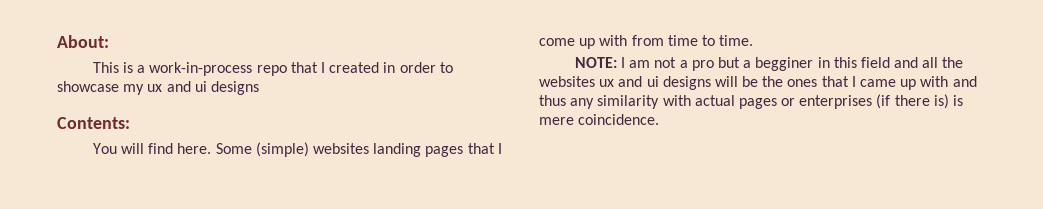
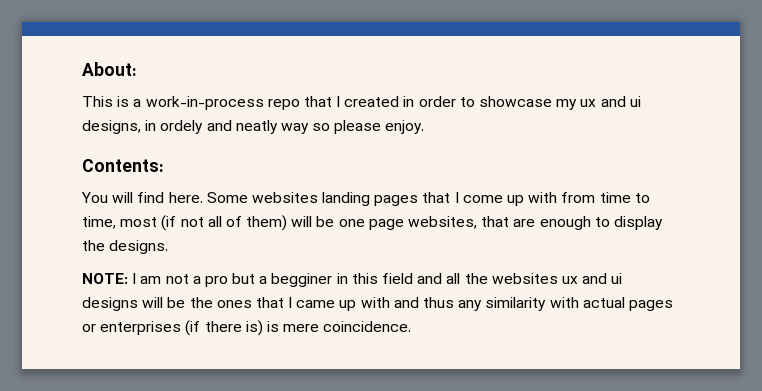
[210,81,259,95] designs -> [82,120,425,134] designs, in ordely and neatly way so please enjoy.
[255,142,309,157] (simple) -> (248, 197) none
[719,35,754,46] time. -> [82,215,663,231] [82,240,169,254] time, most (if not all of them) will be one page websites, that are enough to display the designs.

